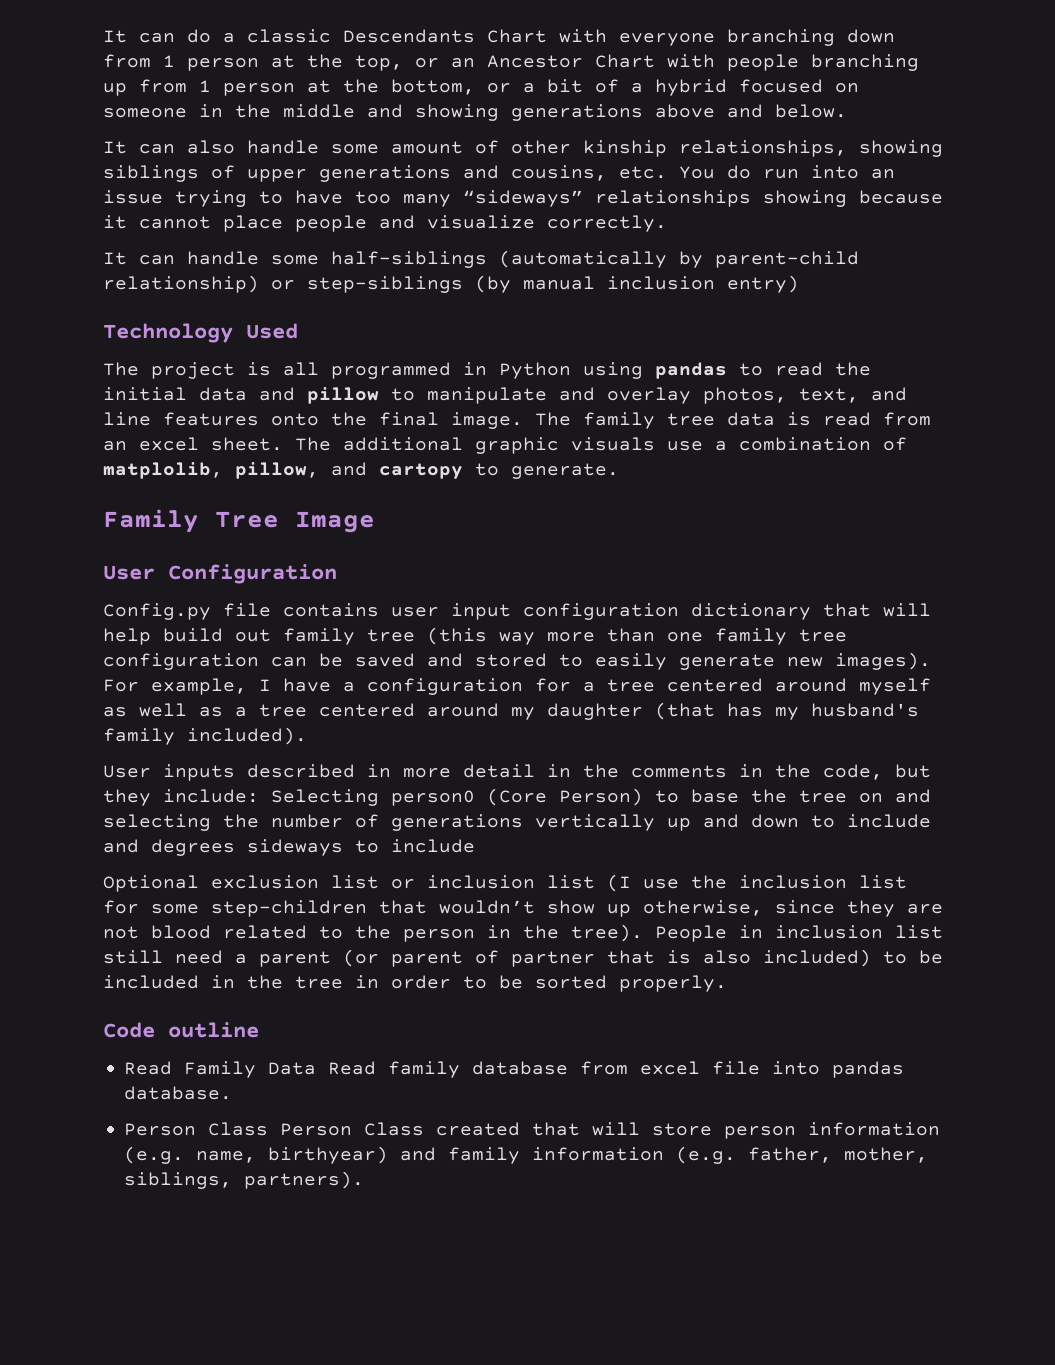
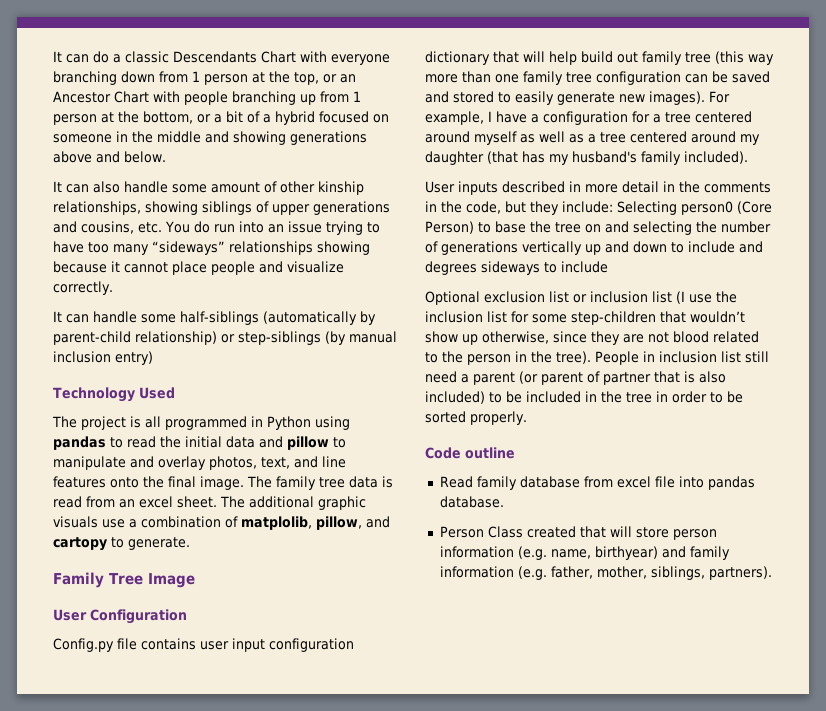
[184,1061,377,1078] Family Data Read -> (473, 482) none
[280,1122,425,1136] Person Class -> (523, 532) none

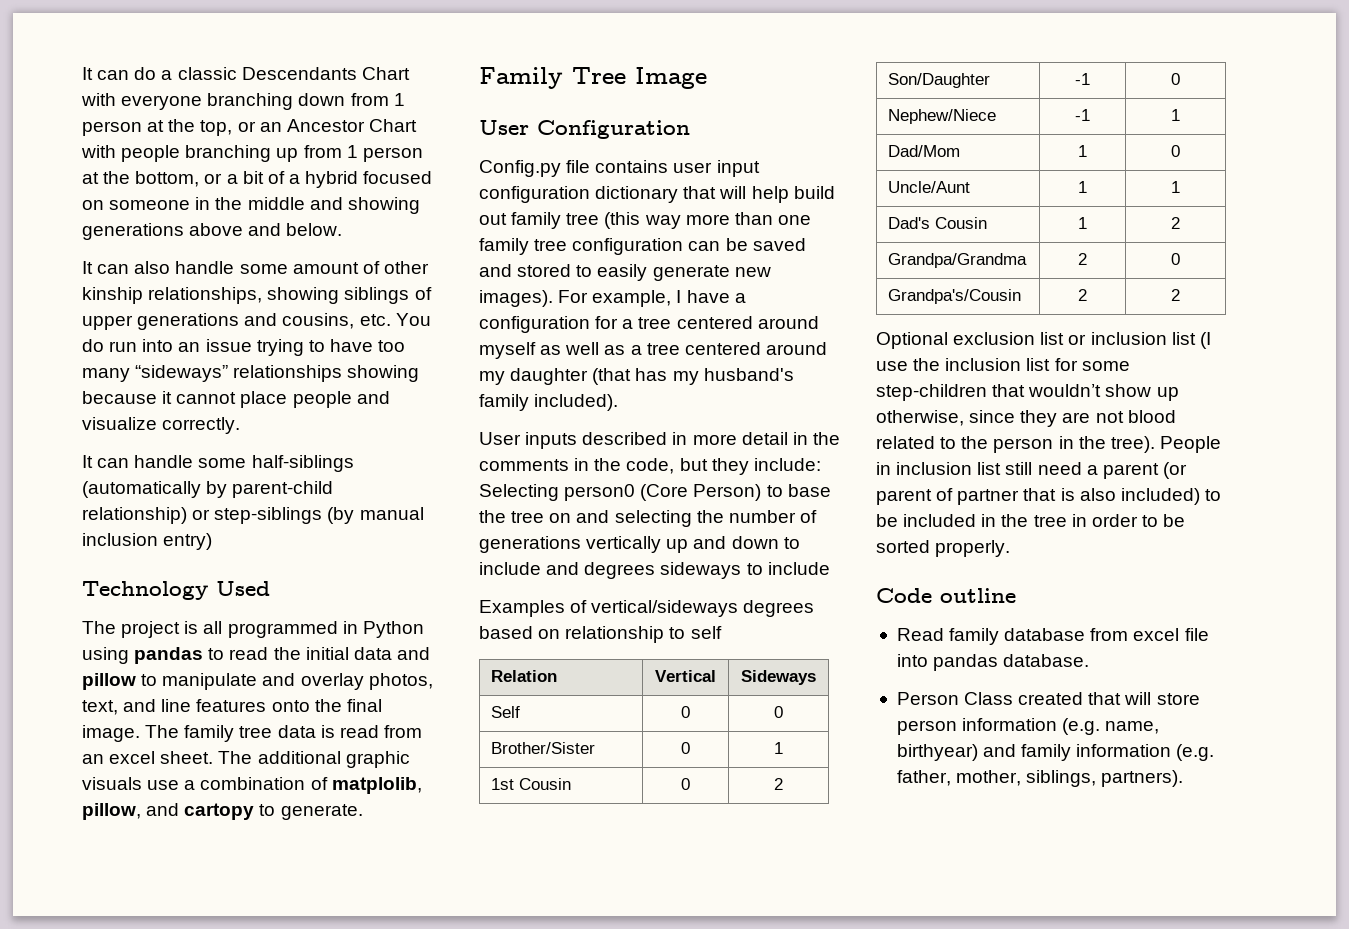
(608, 267) none -> [479,600,815,617] [479,626,722,643] [491,670,558,682] [655,670,716,682] [741,670,816,685] [491,706,521,718] [681,706,690,718] [774,706,783,718] [491,742,596,754] [681,742,690,754] [774,742,783,754] [491,778,572,790] [681,778,690,790] [774,778,783,790] [888,73,991,88] [1075,73,1090,85] [1171,73,1180,85] [888,109,997,124] [1075,109,1090,121] [1171,109,1180,121] [888,145,961,157] [1078,145,1087,157] [1171,145,1180,157] [888,181,971,193] [1078,181,1087,193] [1171,181,1180,193] [888,217,988,229] [1078,217,1087,229] [1171,217,1180,229] [888,253,1028,268] [1078,253,1087,265] [1171,253,1180,265] [888,289,1022,304] [1078,289,1087,301] [1171,289,1180,301] // Examples of vertical/sideways degrees based on relationship to self // Relation | Vertical | Sideways // Self | 0 | 0 // Brother/Sister | 0 | 1 // 1st Cousin | 0 | 2 // Son/Daughter | -1 | 0 // Nephew/Niece | -1 | 1 // Dad/Mom | 1 | 0 // Uncle/Aunt | 1 | 1 // Dad's Cousin | 1 | 2 // Grandpa/Grandma | 2 | 0 // Grandpa's/Cousin | 2 | 2

